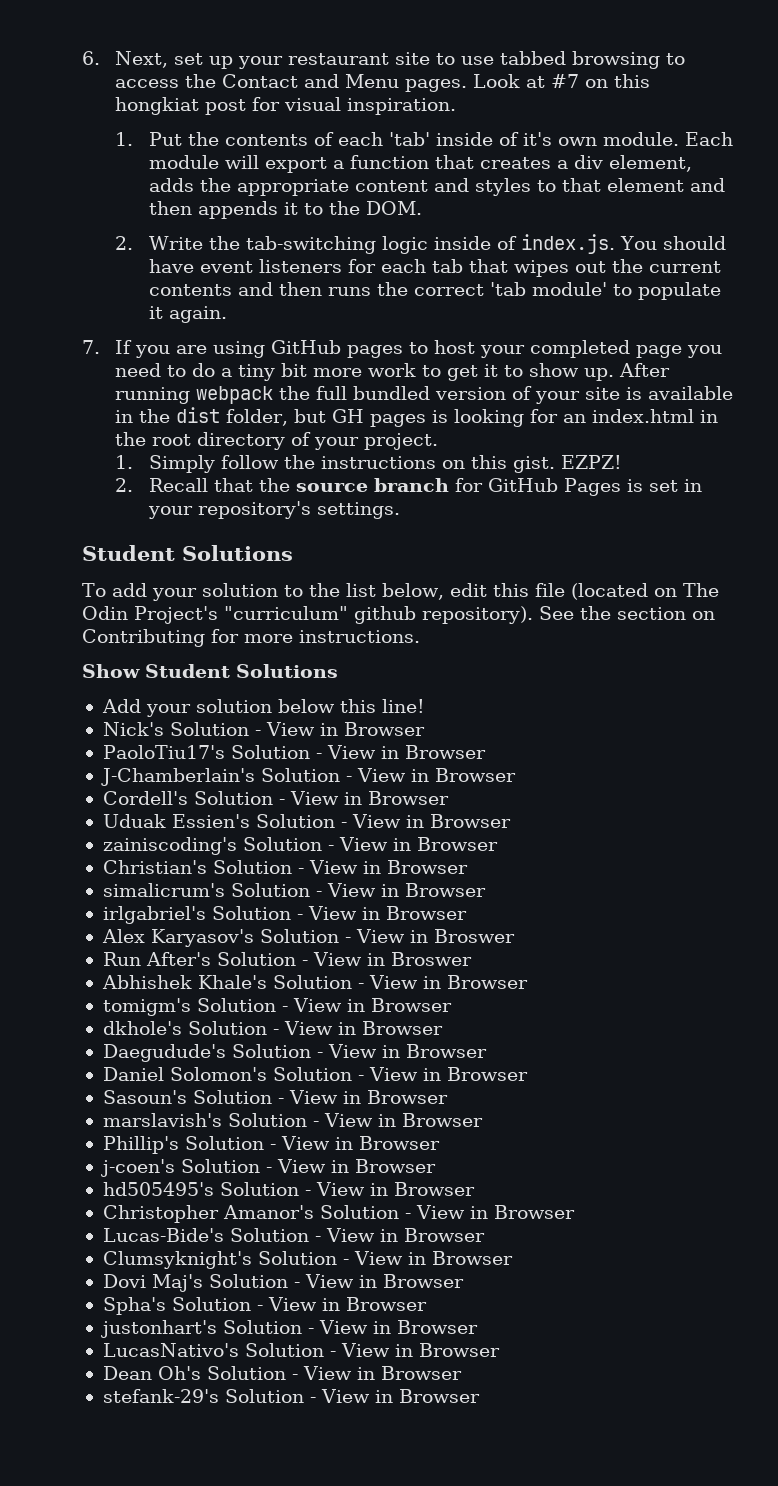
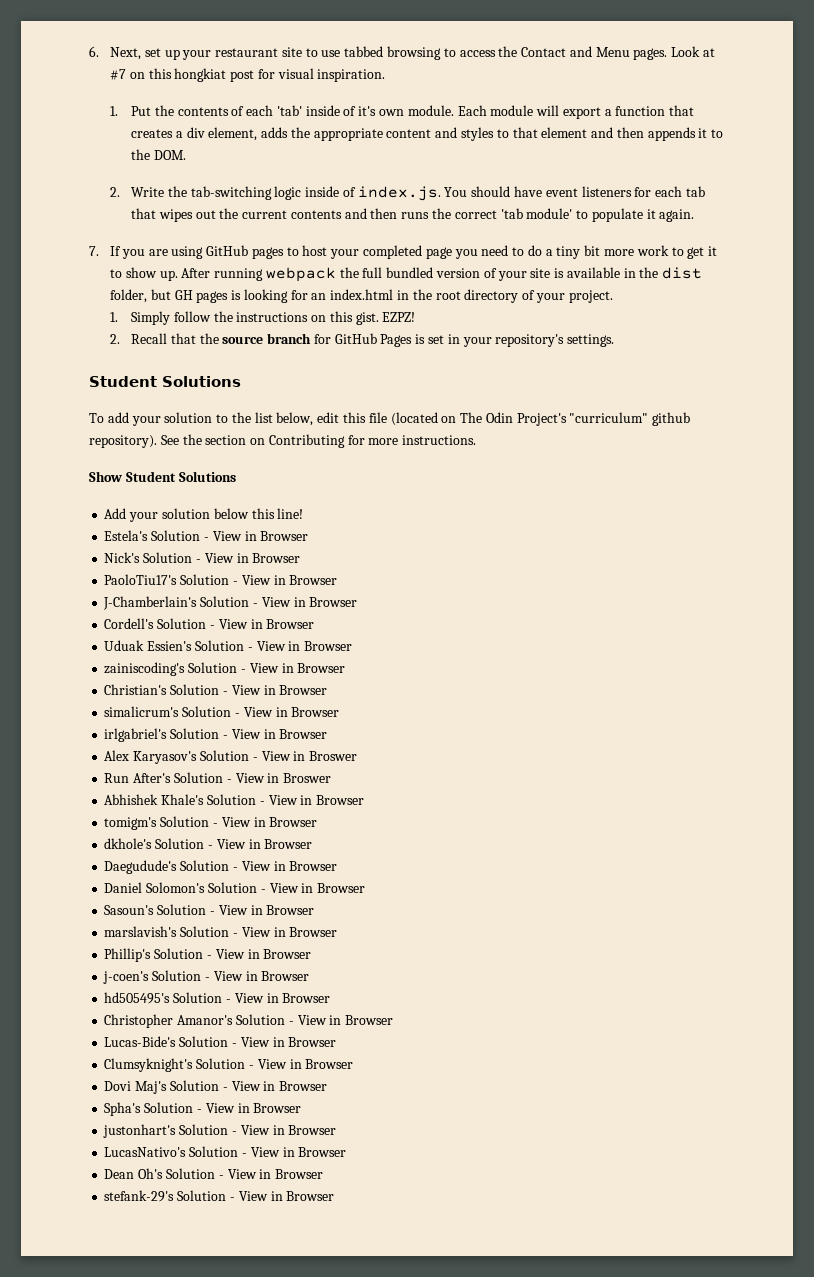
(425, 706) none -> [104,530,309,541] // Estela's Solution - View in Browser

